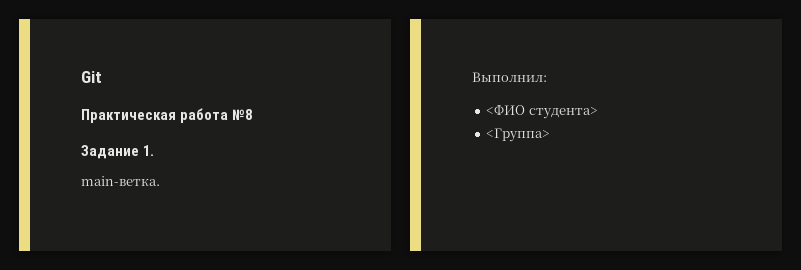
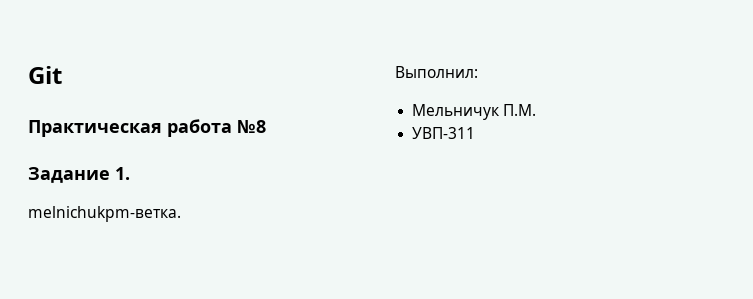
[81,176,160,186] main-ветка. -> [28,206,181,222] melnichukpm-ветка.
[486,105,598,119] [486,128,551,142] <ФИО студента> // <Группа> -> [412,104,537,120] [412,127,476,139] Мельничук П.М. // УВП-311

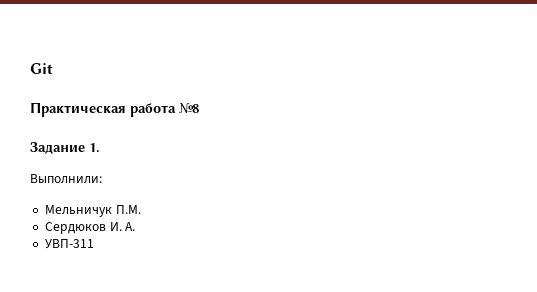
[28,206,181,222] [395,66,478,78] melnichukpm-ветка. // Выполнил: -> [30,174,102,184] Выполнили:
(537, 110) none -> [44,222,136,234] // Сердюков И. А.

